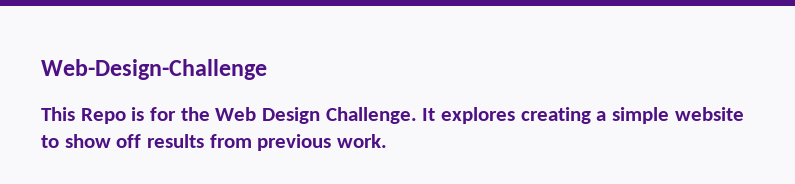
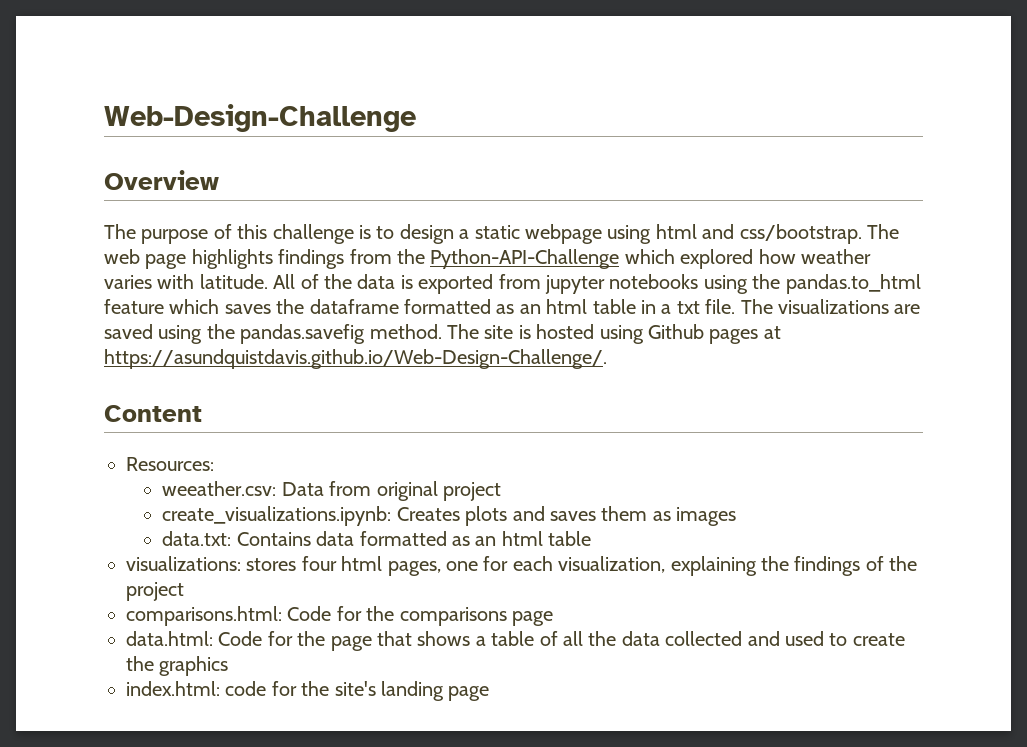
[41,107,744,124] [41,134,388,151] This Repo is for the Web Design Challenge. It explores creating a simple website to show off results from previous work. -> [104,170,219,190] [104,224,899,244] [104,249,871,269] [104,274,921,294] [104,299,921,314] [104,324,781,344] [104,349,607,369] [104,405,202,422] [126,457,214,471] [162,481,501,501] [162,506,737,526] [162,531,592,546] [126,556,918,576] [126,582,184,601] [126,606,553,626] [126,631,905,651] [126,656,229,676] [126,681,490,701] Overview // The purpose of this challenge is to design a static webpage using html and css/bootstrap. The web page highlights findings from the Python-API-Challenge which explored how weather varies with latitude. All of the data is exported from jupyter notebooks using the pandas.to_html feature which saves the dataframe formatted as an html table in a txt file. The visualizations are saved using the pandas.savefig method. The site is hosted using Github pages at https://asundquistdavis.github.io/Web-Design-Challenge/. // Content // Resources: // weeather.csv: Data from original project // create_visualizations.ipynb: Creates plots and saves them as images // data.txt: Contains data formatted as an html table // visualizations: stores four html pages, one for each visualization, explaining the findings of the project // comparisons.html: Code for the comparisons page // data.html: Code for the page that shows a table of all the data collected and used to create the graphics // index.html: code for the site's landing page

